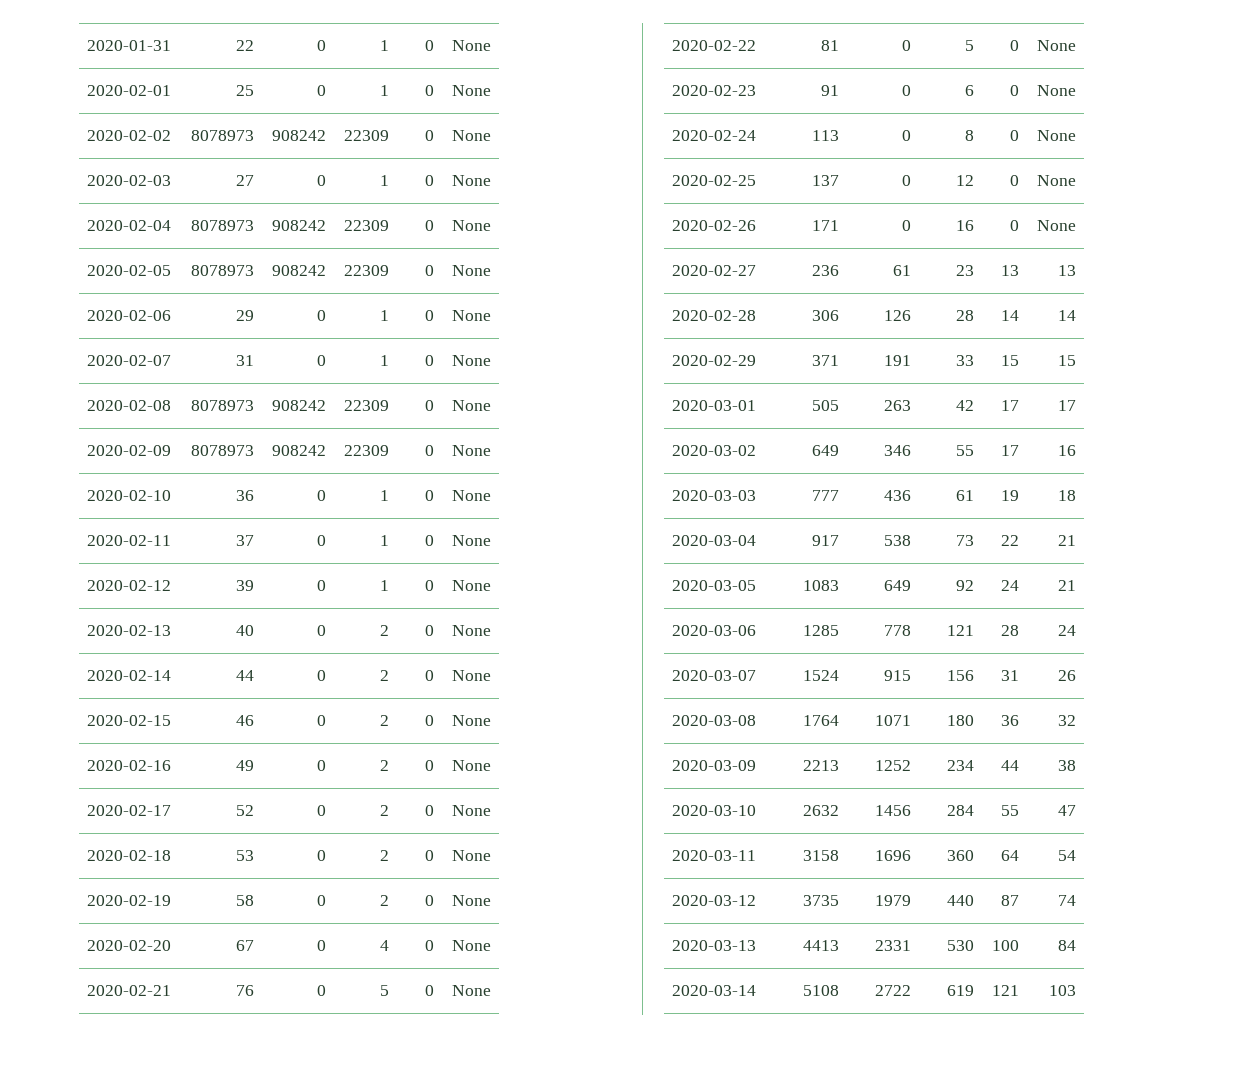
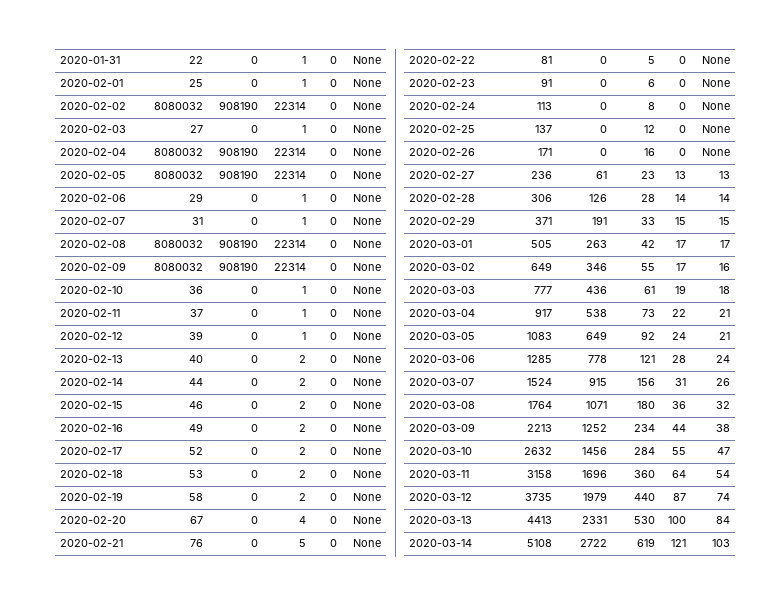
[190,130,254,141] [271,130,326,141] [343,130,389,141] 8078973 | 908242 | 22309 -> [154,102,204,110] [219,101,259,110] [274,102,307,110] 8080032 | 908190 | 22314
[190,220,254,231] [271,220,326,231] [343,220,389,231] 8078973 | 908242 | 22309 -> [154,148,204,156] [219,147,259,156] [274,148,307,156] 8080032 | 908190 | 22314
[190,265,254,276] [271,265,326,276] [343,265,389,276] 8078973 | 908242 | 22309 -> [154,171,204,179] [219,170,259,179] [274,171,307,179] 8080032 | 908190 | 22314
[190,400,254,411] [271,400,326,411] [343,400,389,411] 8078973 | 908242 | 22309 -> [154,240,204,248] [219,239,259,248] [274,240,307,248] 8080032 | 908190 | 22314
[190,445,254,456] [271,445,326,456] [343,445,389,456] 8078973 | 908242 | 22309 -> [154,263,204,271] [219,262,259,271] [274,263,307,271] 8080032 | 908190 | 22314

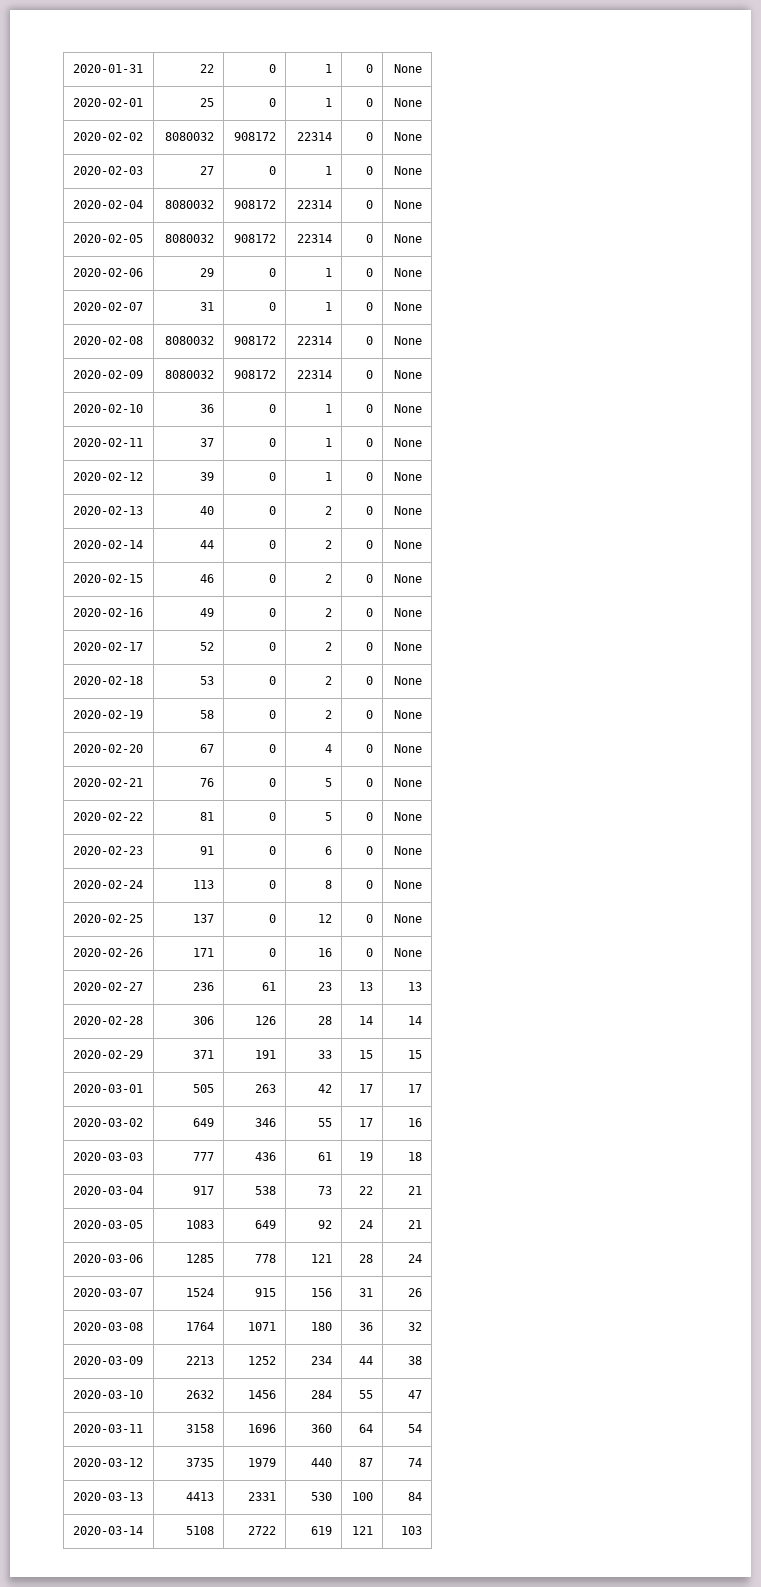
[219,101,259,110] 908190 -> [234,132,277,141] 908172
[219,147,259,156] 908190 -> [234,200,277,209] 908172
[219,170,259,179] 908190 -> [234,234,277,243] 908172
[219,239,259,248] 908190 -> [234,336,277,345] 908172
[219,262,259,271] 908190 -> [234,370,277,379] 908172

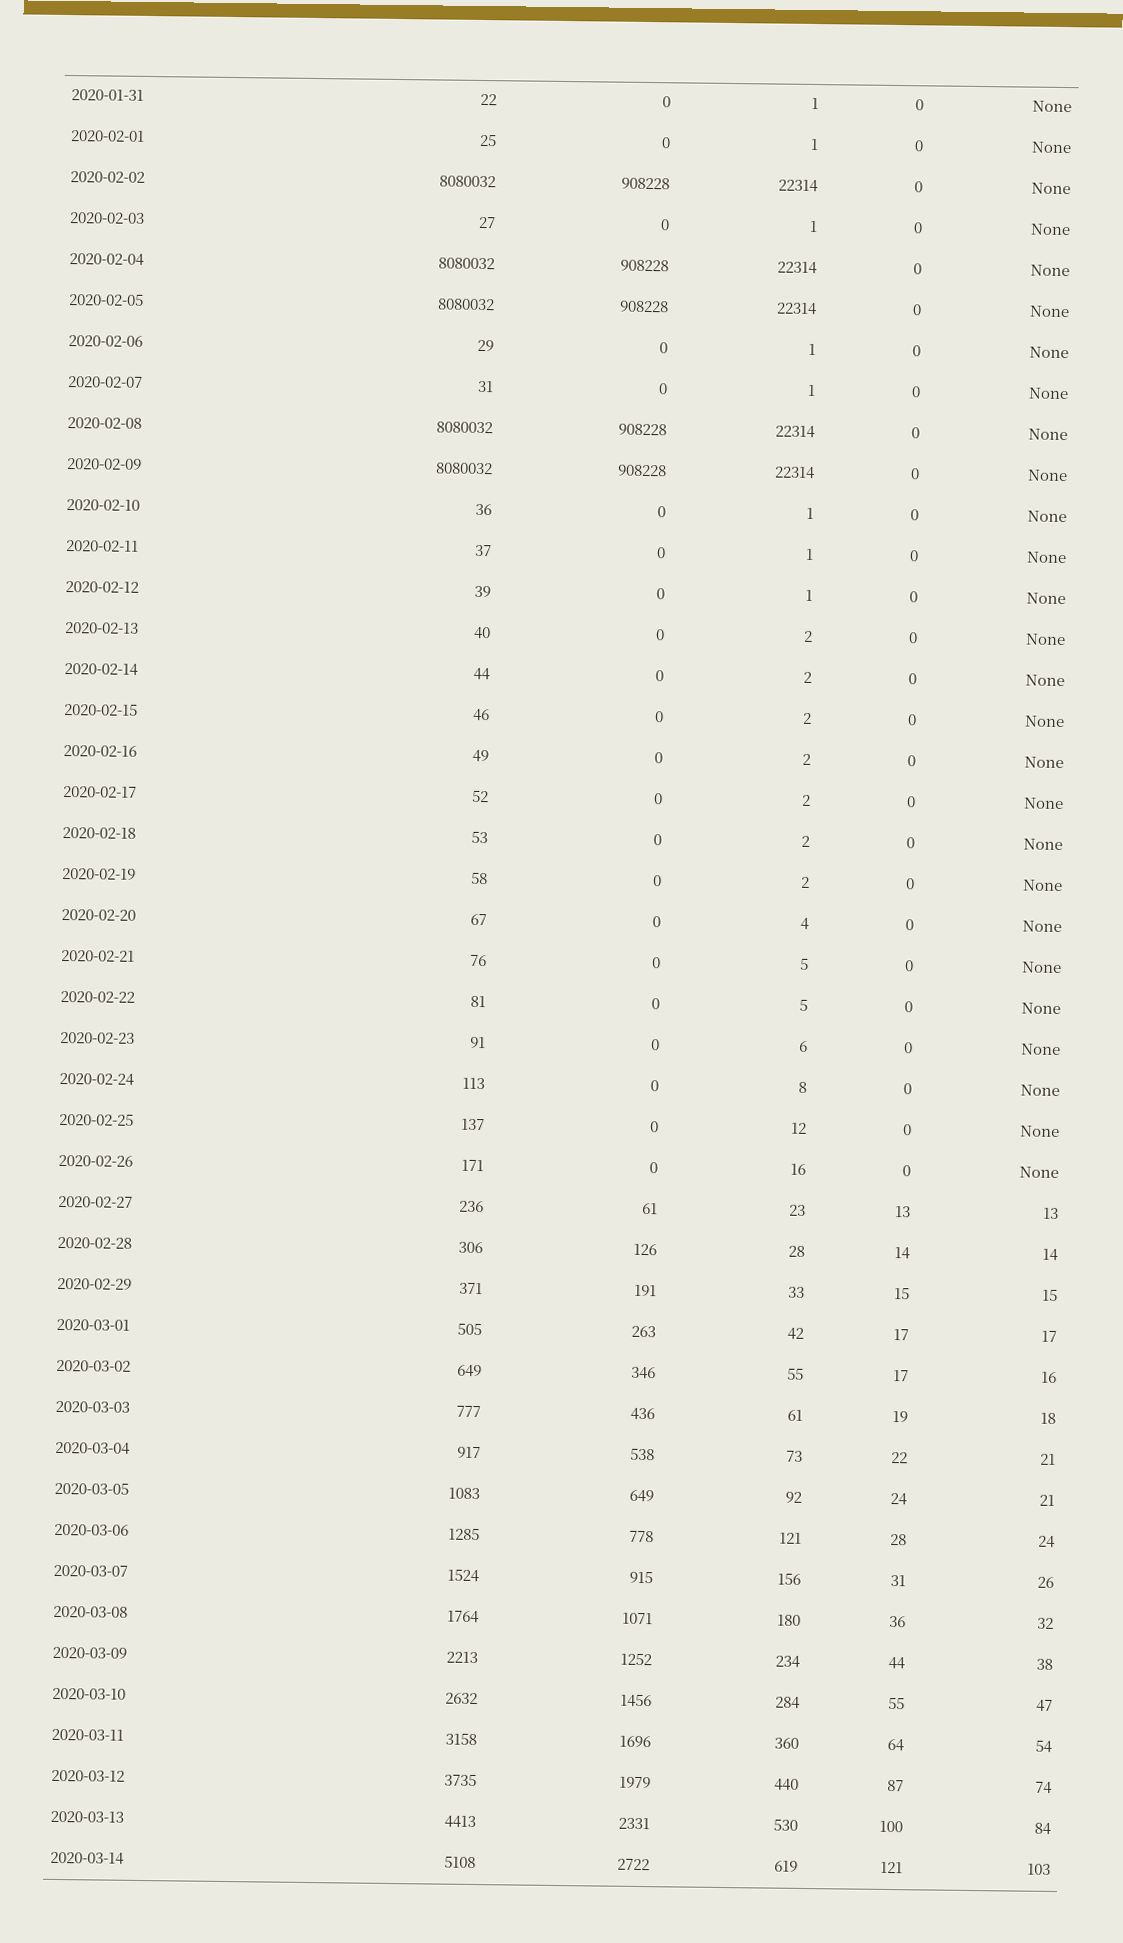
[234,132,277,141] 908172 -> [620,177,670,190] 908228
[234,200,277,209] 908172 -> [619,259,669,272] 908228
[234,234,277,243] 908172 -> [618,300,669,313] 908228
[234,336,277,345] 908172 -> [617,423,667,436] 908228
[234,370,277,379] 908172 -> [616,464,667,477] 908228

